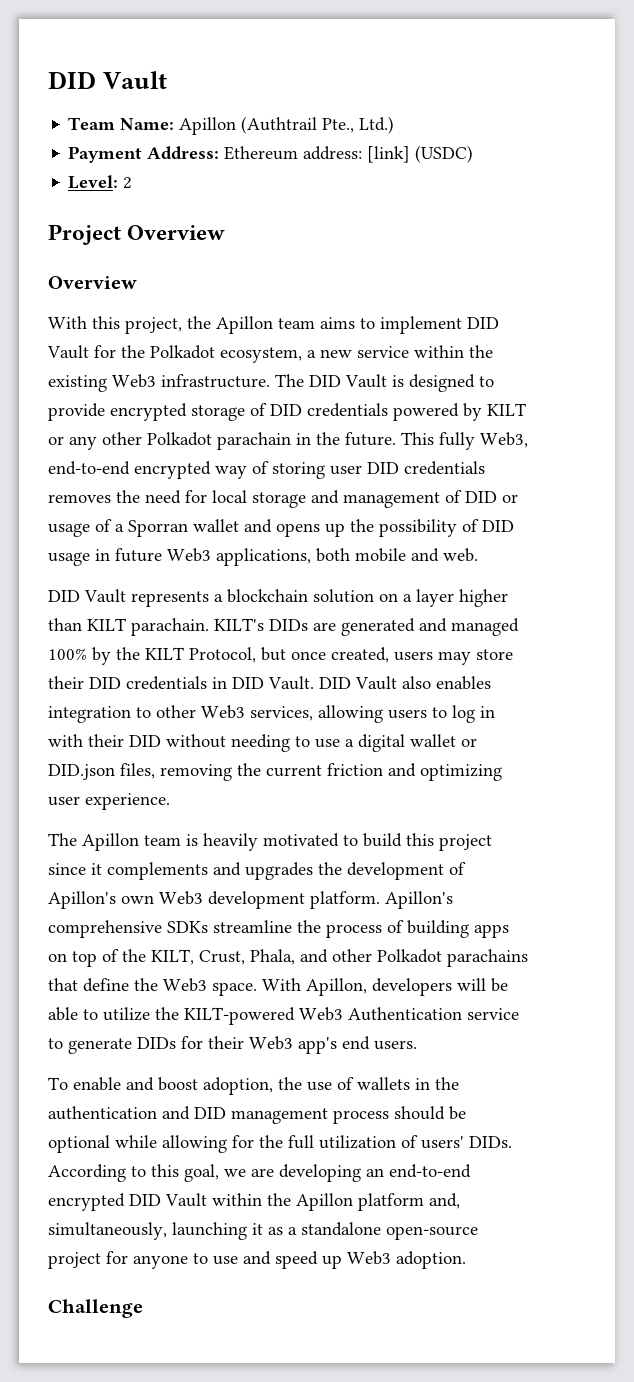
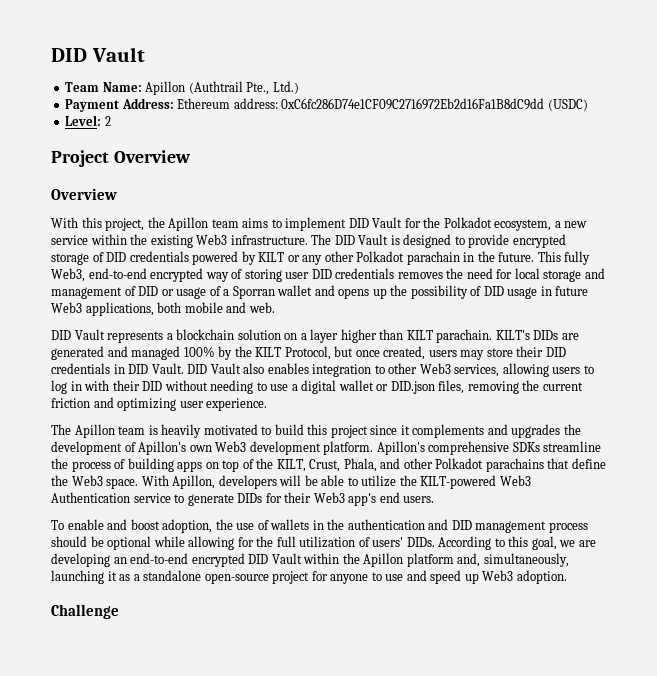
[367,146,411,163] [link] -> [281,98,545,110] 0xC6fc286D74e1CF09C2716972Eb2d16Fa1B8dC9dd

